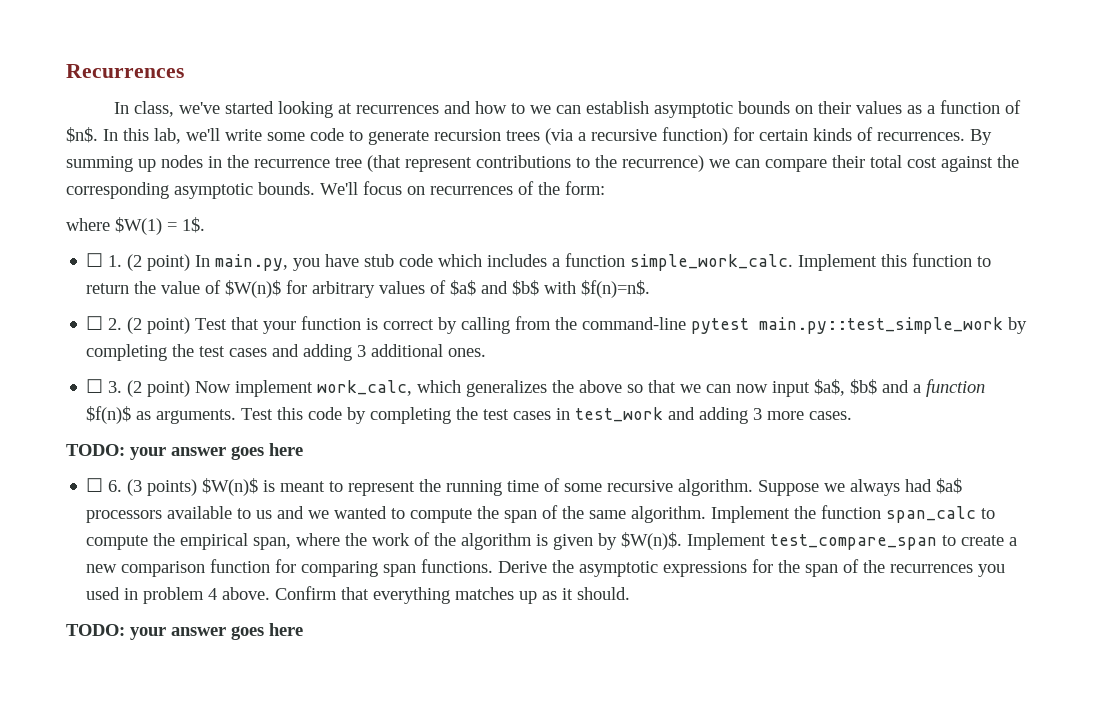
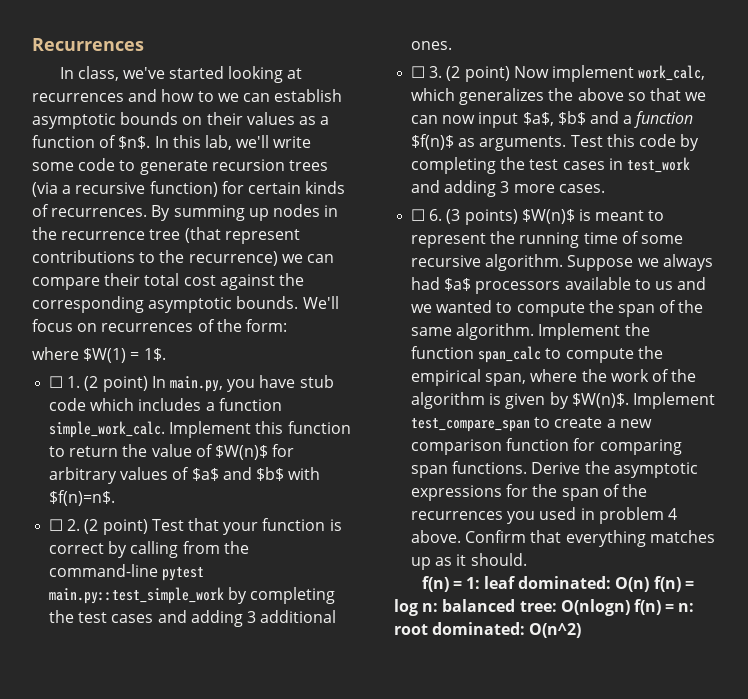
[66,443,303,460] // TODO: your answer goes here -> (605, 188) none
[66,623,303,640] TODO: your answer goes here -> [421,576,694,592] [394,599,695,616] [394,622,582,638] f(n) = 1: leaf dominated: O(n) f(n) = log n: balanced tree: O(nlogn) f(n) = n: root dominated: O(n^2)

